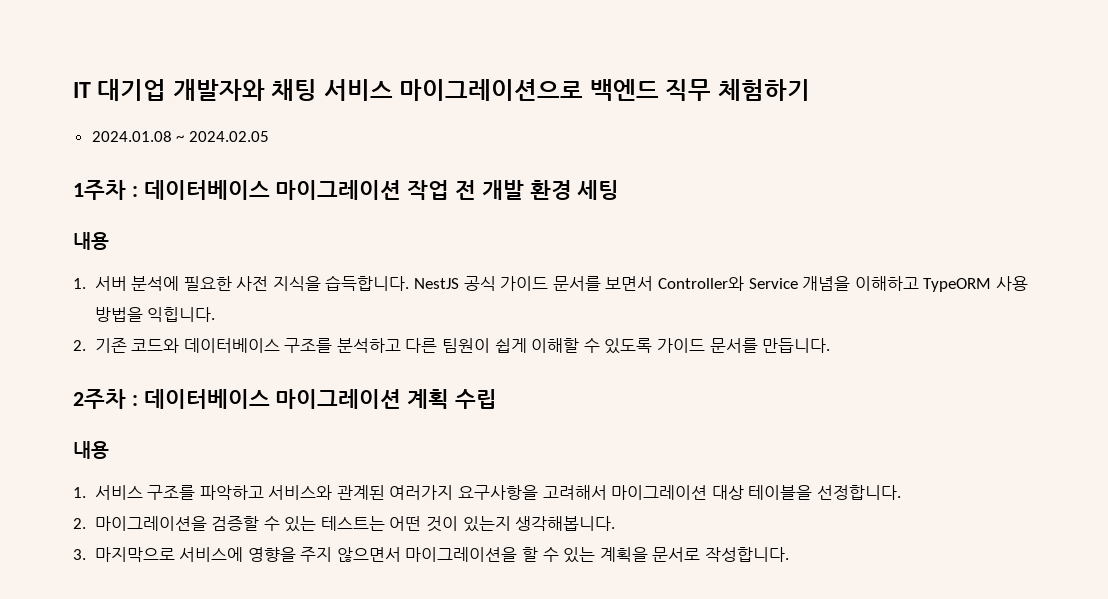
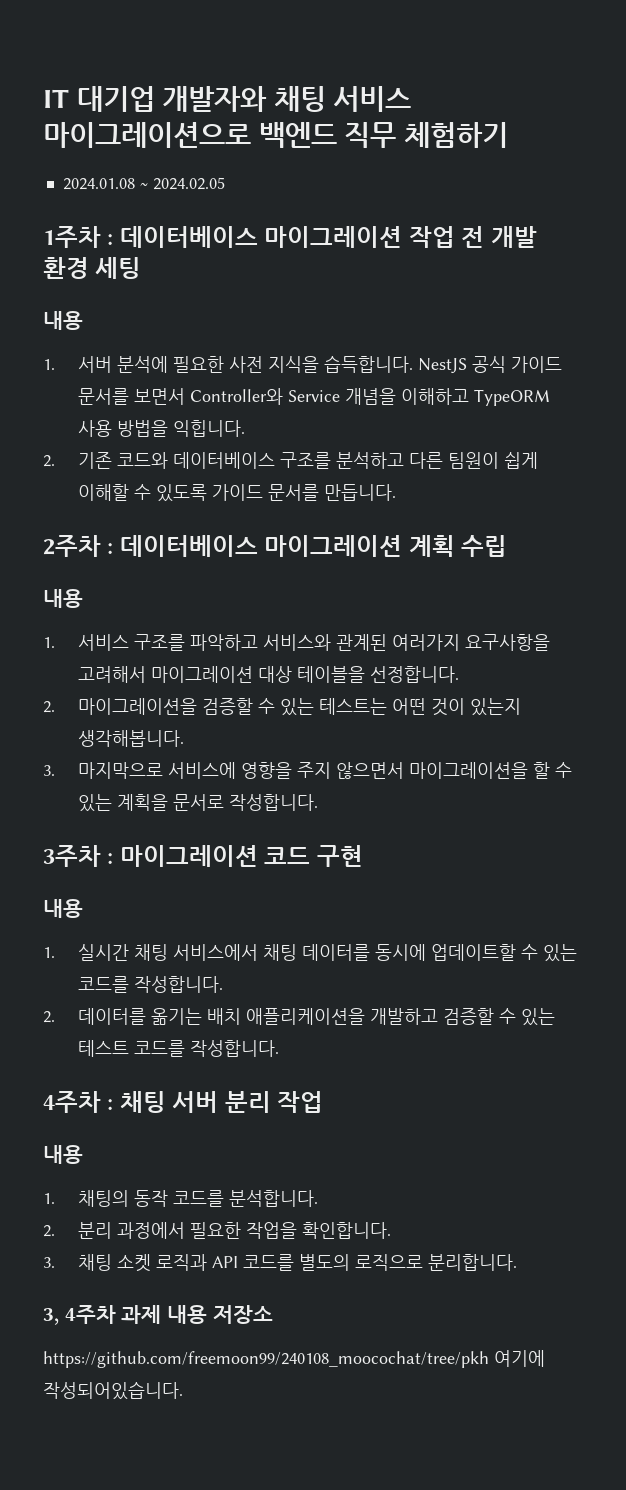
(789, 554) none -> [43,845,363,867] [43,899,83,918] [43,944,577,962] [77,976,223,993] [43,1008,555,1026] [77,1040,279,1057] [43,1091,324,1113] [43,1145,83,1164] [43,1190,318,1207] [43,1222,391,1239] [43,1254,517,1272] [43,1305,273,1325] [43,1350,545,1368] [43,1381,183,1400] // 3주차 : 마이그레이션 코드 구현 // 내용 // 1. 실시간 채팅 서비스에서 채팅 데이터를 동시에 업데이트할 수 있는 코드를 작성합니다. // 2. 데이터를 옮기는 배치 애플리케이션을 개발하고 검증할 수 있는 테스트 코드를 작성합니다. // 4주차 : 채팅 서버 분리 작업 // 내용 // 1. 채팅의 동작 코드를 분석합니다. // 2. 분리 과정에서 필요한 작업을 확인합니다. // 3. 채팅 소켓 로직과 API 코드를 별도의 로직으로 분리합니다. // 3, 4주차 과제 내용 저장소 // https://github.com/freemoon99/240108_moocochat/tree/pkh 여기에 작성되어있습니다.

